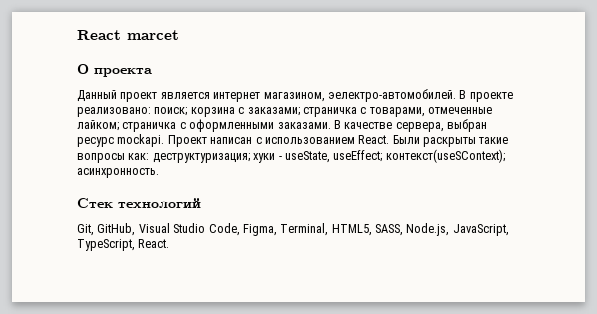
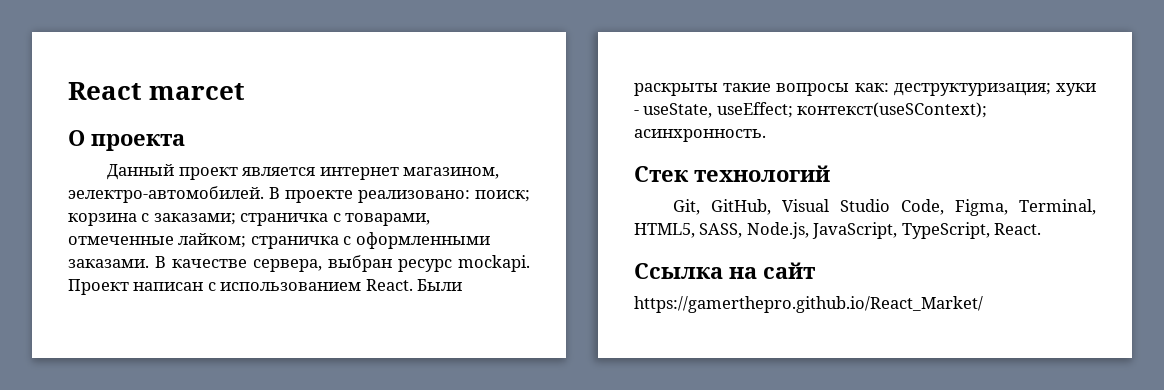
(170, 243) none -> [634,262,816,279] [634,296,983,313] // Ссылка на сайт // https://gamerthepro.github.io/React_Market/

